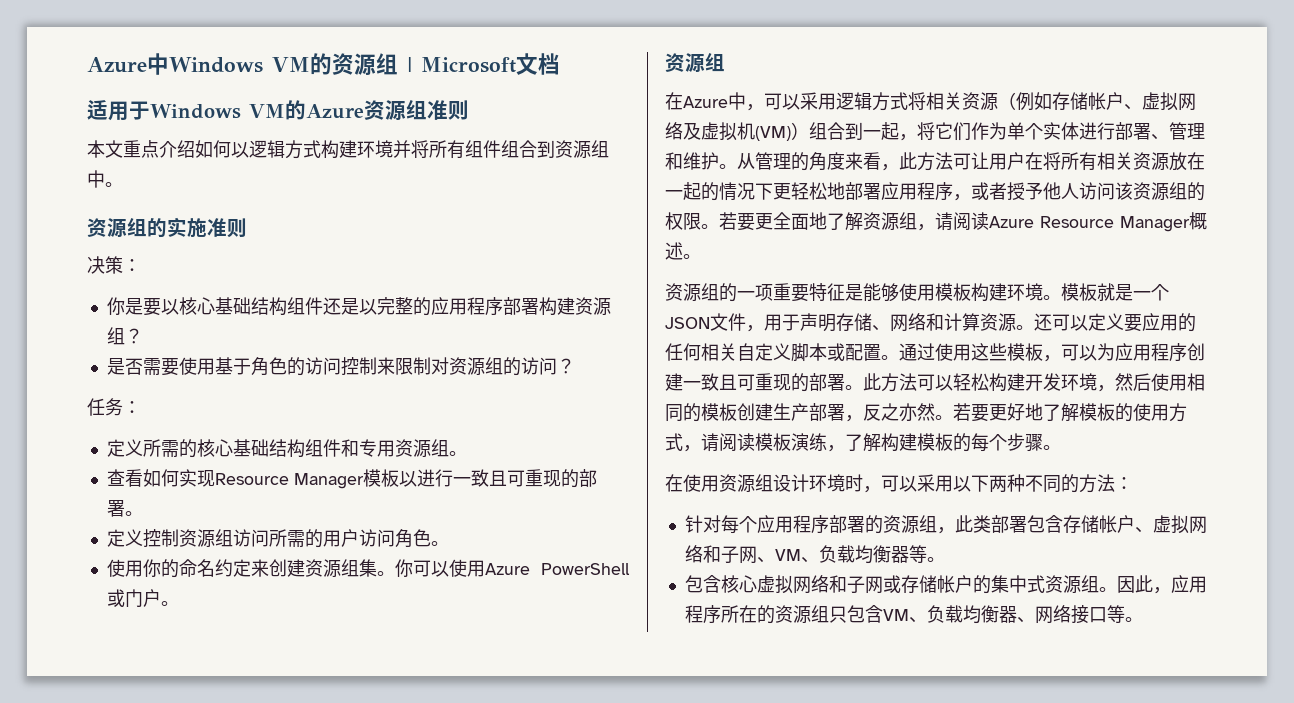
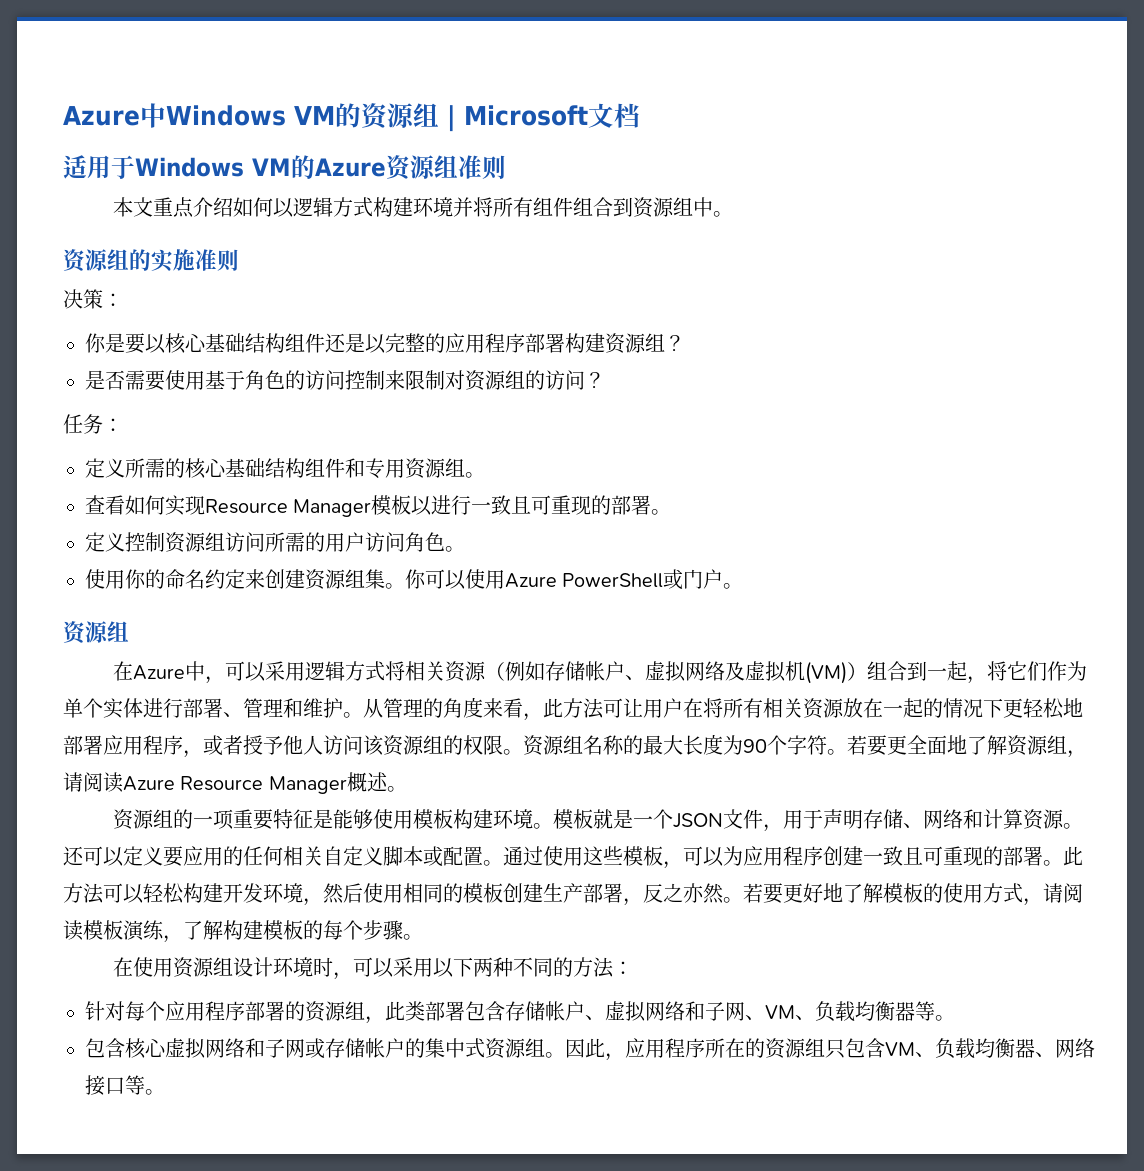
(719, 226) none -> [523,734,847,756] 资源组名称的最大长度为90个字符。

